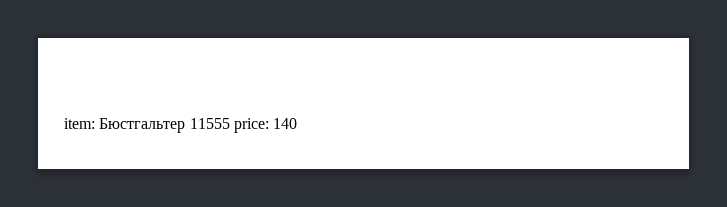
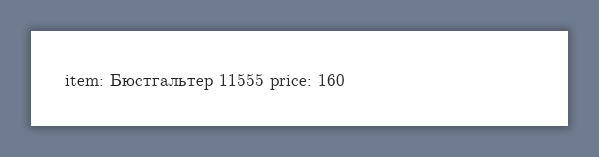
[273,118,298,129] 140 -> [318,74,345,86] 160

